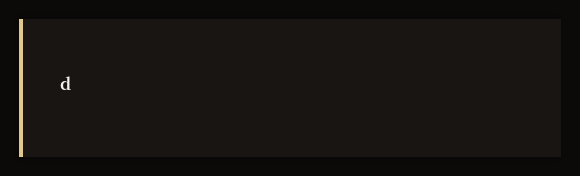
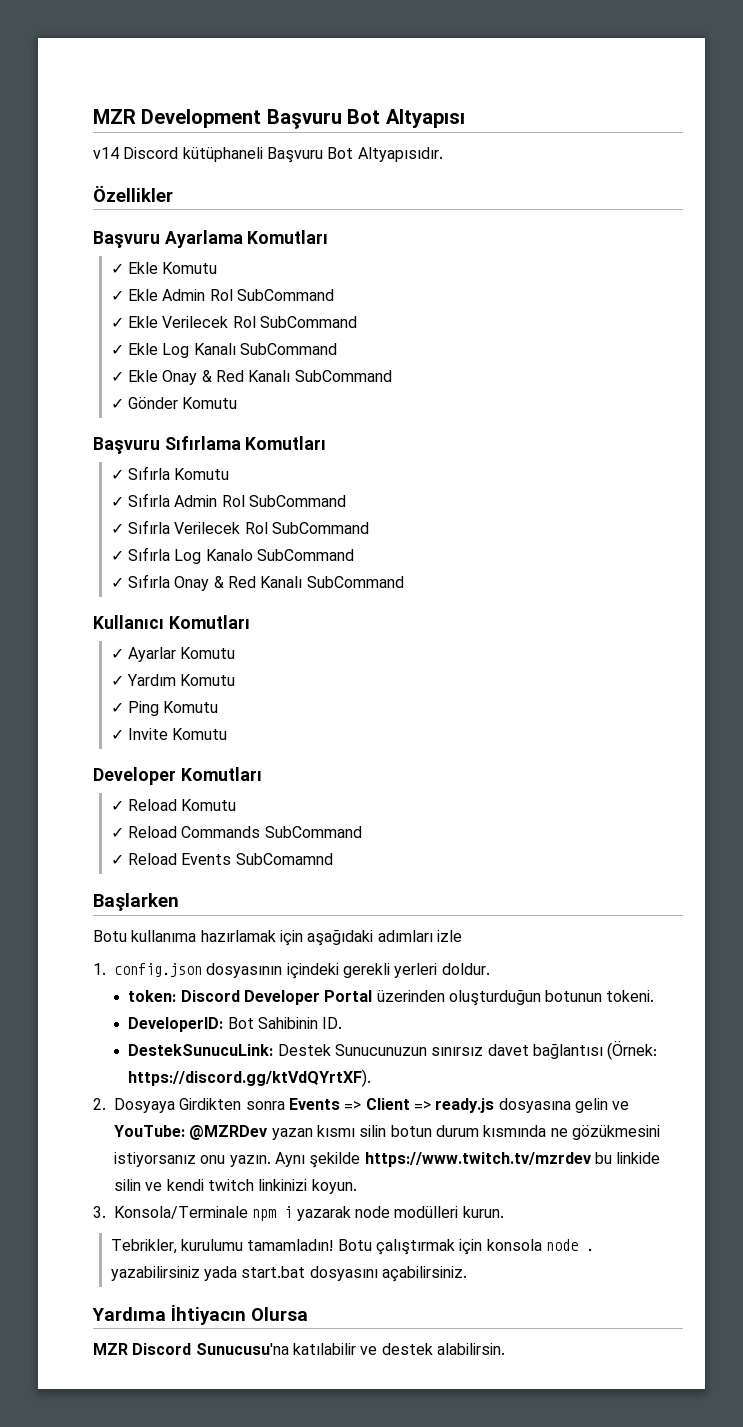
[60,76,71,90] d -> [93,109,465,129] [93,147,443,163] [93,185,173,202] [93,230,329,248] [110,262,218,274] [110,289,334,301] [110,316,357,328] [110,343,337,358] [110,370,392,385] [110,397,238,409] [93,436,327,454] [110,466,230,480] [110,493,346,507] [110,520,369,534] [110,547,354,564] [110,574,404,591] [93,615,250,629] [110,647,236,662] [110,674,236,686] [110,701,219,716] [110,728,228,740] [93,767,262,785] [110,799,237,811] [110,826,362,838] [110,853,333,865] [93,893,179,911] [93,929,462,946] [93,963,490,979] [128,989,655,1006] [128,1017,343,1032] [128,1040,658,1060] [128,1069,372,1087] [93,1098,630,1113] [114,1125,660,1140] [114,1152,661,1168] [114,1179,357,1194] [93,1206,504,1221] [110,1239,594,1255] [110,1266,467,1282] [92,1304,308,1325] [93,1343,505,1355] MZR Development Başvuru Bot Altyapısı // v14 Discord kütüphaneli Başvuru Bot Altyapısıdır. // Özellikler // Başvuru Ayarlama Komutları // ✓ Ekle Komutu // ✓ Ekle Admin Rol SubCommand // ✓ Ekle Verilecek Rol SubCommand // ✓ Ekle Log Kanalı SubCommand // ✓ Ekle Onay & Red Kanalı SubCommand // ✓ Gönder Komutu // Başvuru Sıfırlama Komutları // ✓ Sıfırla Komutu // ✓ Sıfırla Admin Rol SubCommand // ✓ Sıfırla Verilecek Rol SubCommand // ✓ Sıfırla Log Kanalo SubCommand // ✓ Sıfırla Onay & Red Kanalı SubCommand // Kullanıcı Komutları // ✓ Ayarlar Komutu // ✓ Yardım Komutu // ✓ Ping Komutu // ✓ Invite Komutu // Developer Komutları // ✓ Reload Komutu // ✓ Reload Commands SubCommand // ✓ Reload Events SubComamnd // Başlarken // Botu kullanıma hazırlamak için aşağıdaki adımları izle // 1. config.json dosyasının içindeki gerekli yerleri doldur. // token: Discord Developer Portal üzerinden oluşturduğun botunun tokeni. // DeveloperID: Bot Sahibinin ID. // DestekSunucuLink: Destek Sunucunuzun sınırsız davet bağlantısı (Örnek: https://discord.gg/ktVdQYrtXF). // 2. Dosyaya Girdikten sonra Events => Client => ready.js dosyasına gelin ve YouTube: @MZRDev yazan kısmı silin botun durum kısmında ne gözükmesini istiyorsanız onu yazın. Aynı şekilde https://www.twitch.tv/mzrdev bu linkide silin ve kendi twitch linkinizi koyun. // 3. Konsola/Terminale npm i yazarak node modülleri kurun. // Tebrikler, kurulumu tamamladın! Botu çalıştırmak için konsola node . yazabilirsiniz yada start.bat dosyasını açabilirsiniz. // Yardıma İhtiyacın Olursa // MZR Discord Sunucusu'na katılabilir ve destek alabilirsin.

